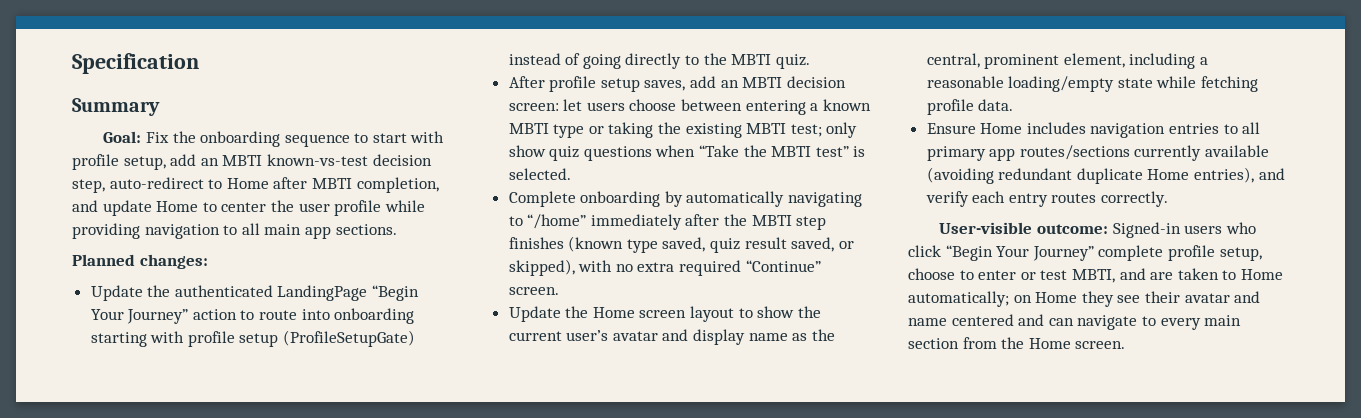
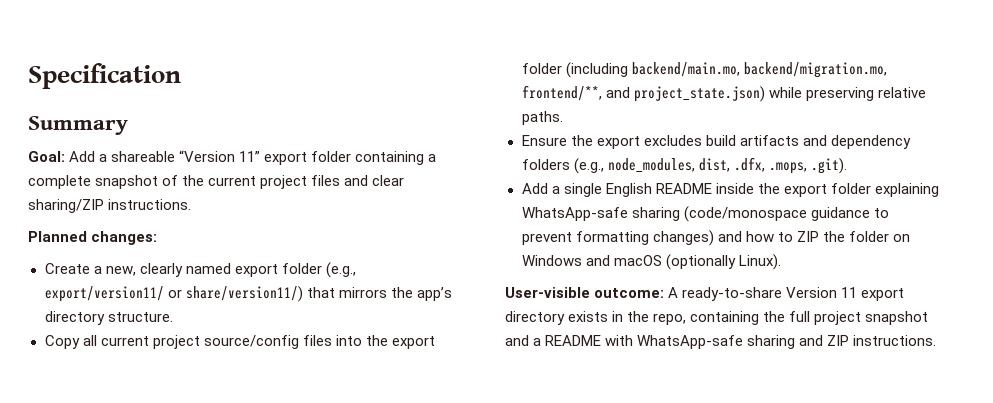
[145,131,445,147] [72,154,432,170] [72,177,439,193] [72,200,425,216] [72,223,397,239] [72,254,208,269] [90,285,420,301] [90,308,415,324] [90,330,416,347] [508,53,810,69] [508,76,846,92] [508,99,871,115] [508,122,858,138] [508,145,866,161] [508,168,571,180] [508,191,863,207] [508,214,827,230] [508,236,854,253] [508,259,821,276] [508,287,559,295] [508,306,821,322] [508,329,835,345] [926,53,1209,69] [926,76,1259,92] [926,99,1014,115] [926,122,1261,138] [926,145,1270,161] [926,167,1285,184] [925,191,1169,207] [939,222,1256,238] [908,245,1262,261] [908,268,1283,283] [908,291,1261,307] [908,314,1242,330] [908,337,1126,349] Fix the onboarding sequence to start with profile setup, add an MBTI known-vs-test decision step, auto-redirect to Home after MBTI completion, and update Home to center the user profile while providing navigation to all main app sections. // Planned changes: // Update the authenticated LandingPage “Begin Your Journey” action to route into onboarding starting with profile setup (ProfileSetupGate) instead of going directly to the MBTI quiz. // After profile setup saves, add an MBTI decision screen: let users choose between entering a known MBTI type or taking the existing MBTI test; only show quiz questions when “Take the MBTI test” is selected. // Complete onboarding by automatically navigating to “/home” immediately after the MBTI step finishes (known type saved, quiz result saved, or skipped), with no extra required “Continue” screen. // Update the Home screen layout to show the current user’s avatar and display name as the central, prominent element, including a reasonable loading/empty state while fetching profile data. // Ensure Home includes navigation entries to all primary app routes/sections currently available (avoiding redundant duplicate Home entries), and verify each entry routes correctly. // User-visible outcome: Signed-in users who click “Begin Your Journey” complete profile setup, choose to enter or test MBTI, and are taken to Home automatically; on Home they see their avatar and name centered and can navigate to every main section from the Home screen. -> [69,150,437,165] [28,175,405,189] [28,199,192,213] [28,231,158,245] [44,262,356,278] [44,286,452,302] [44,311,173,325] [44,335,435,349] [521,62,887,78] [521,85,926,102] [521,111,563,125] [521,135,911,149] [521,157,847,174] [521,183,939,197] [521,206,889,222] [521,230,910,246] [521,254,781,270] [505,287,905,301] [505,311,929,325] [505,335,937,349] Add a shareable “Version 11” export folder containing a complete snapshot of the current project files and clear sharing/ZIP instructions. // Planned changes: // Create a new, clearly named export folder (e.g., export/version11/ or share/version11/) that mirrors the app’s directory structure. // Copy all current project source/config files into the export folder (including backend/main.mo, backend/migration.mo, frontend/**, and project_state.json) while preserving relative paths. // Ensure the export excludes build artifacts and dependency folders (e.g., node_modules, dist, .dfx, .mops, .git). // Add a single English README inside the export folder explaining WhatsApp-safe sharing (code/monospace guidance to prevent formatting changes) and how to ZIP the folder on Windows and macOS (optionally Linux). // User-visible outcome: A ready-to-share Version 11 export directory exists in the repo, containing the full project snapshot and a README with WhatsApp-safe sharing and ZIP instructions.

